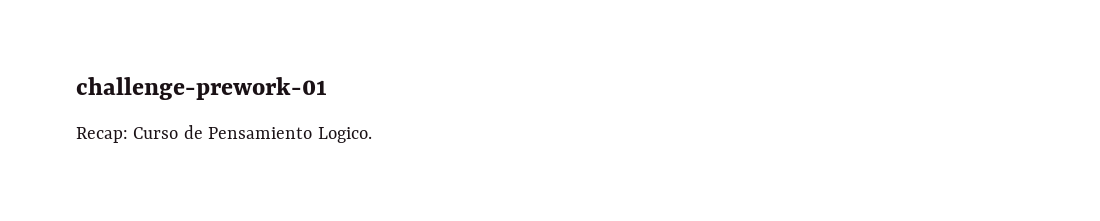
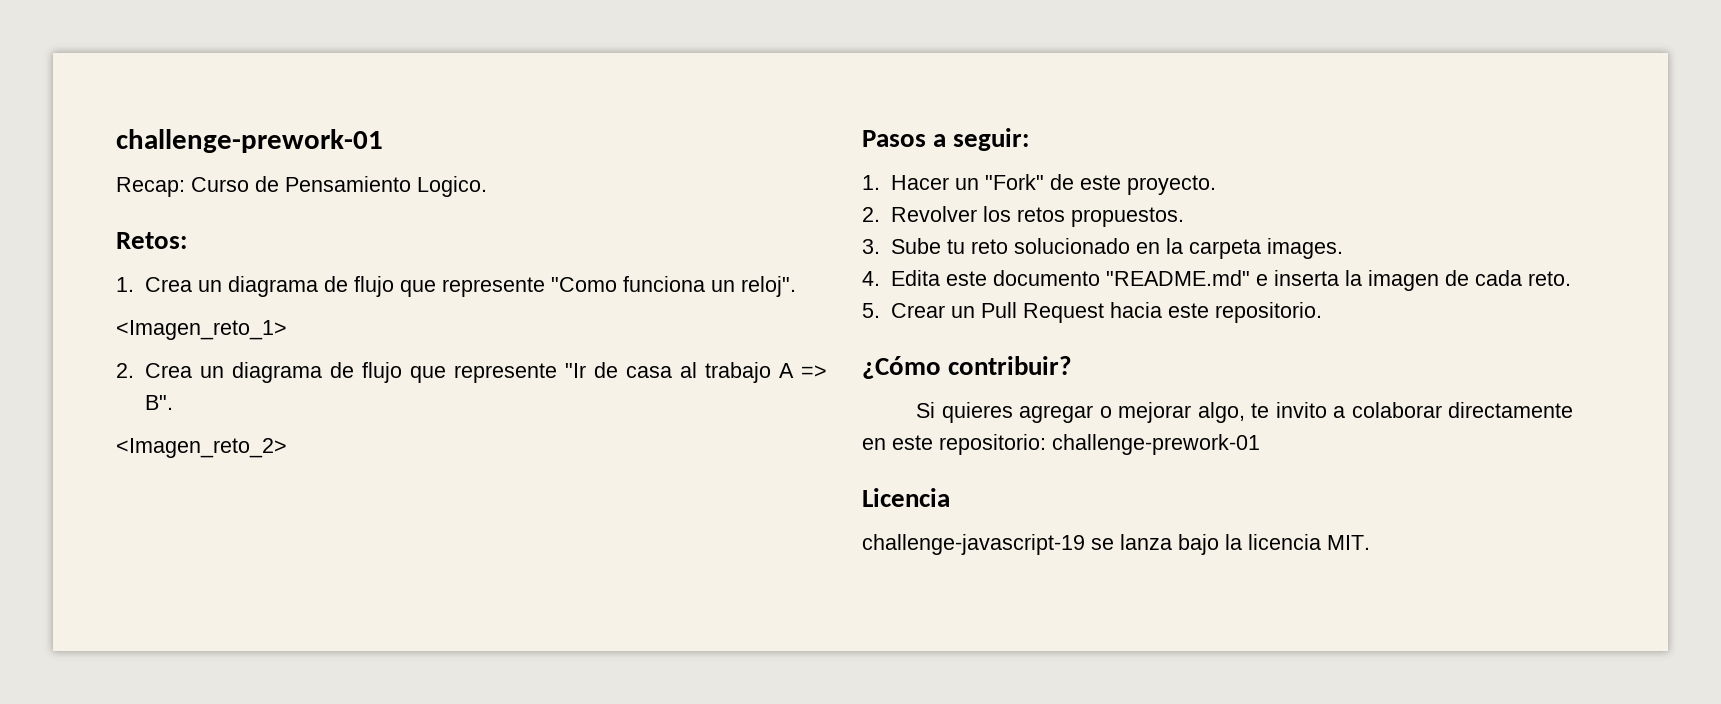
(372, 135) none -> [116,232,187,249] [116,276,796,297] [116,320,287,340] [116,362,827,383] [144,395,173,410] [116,438,287,458] [862,128,1030,151] [862,174,1216,195] [862,206,1184,227] [862,238,1343,259] [862,270,1571,291] [862,302,1322,323] [862,356,1073,379] [916,402,1573,423] [862,434,1260,455] [862,488,950,507] [862,534,1370,555] // Retos: // 1. Crea un diagrama de flujo que represente "Como funciona un reloj". // <Imagen_reto_1> // 2. Crea un diagrama de flujo que represente "Ir de casa al trabajo A => B". // <Imagen_reto_2> // Pasos a seguir: // 1. Hacer un "Fork" de este proyecto. // 2. Revolver los retos propuestos. // 3. Sube tu reto solucionado en la carpeta images. // 4. Edita este documento "README.md" e inserta la imagen de cada reto. // 5. Crear un Pull Request hacia este repositorio. // ¿Cómo contribuir? // Si quieres agregar o mejorar algo, te invito a colaborar directamente en este repositorio: challenge-prework-01 // Licencia // challenge-javascript-19 se lanza bajo la licencia MIT.

